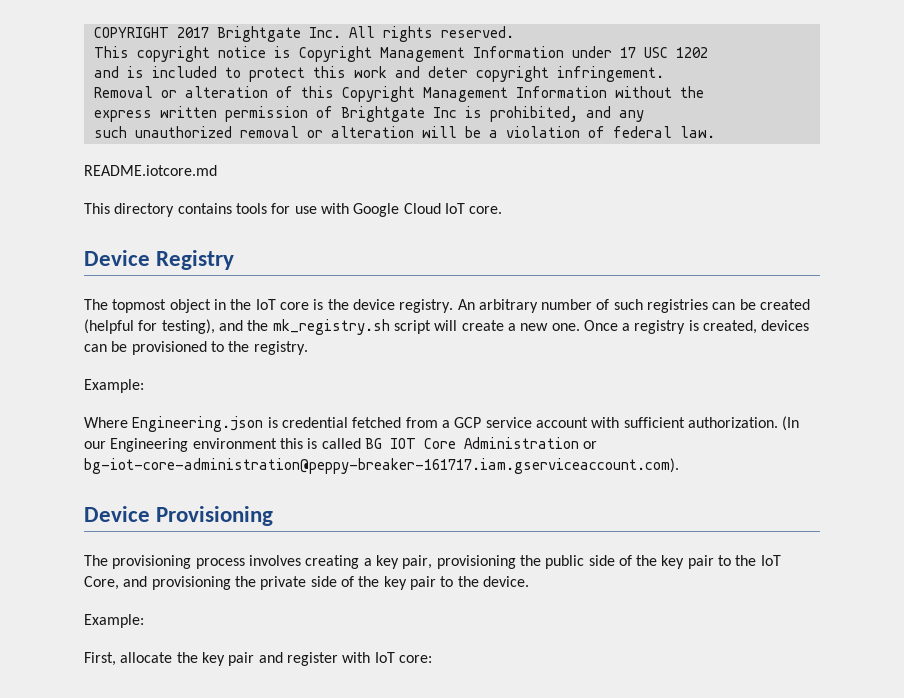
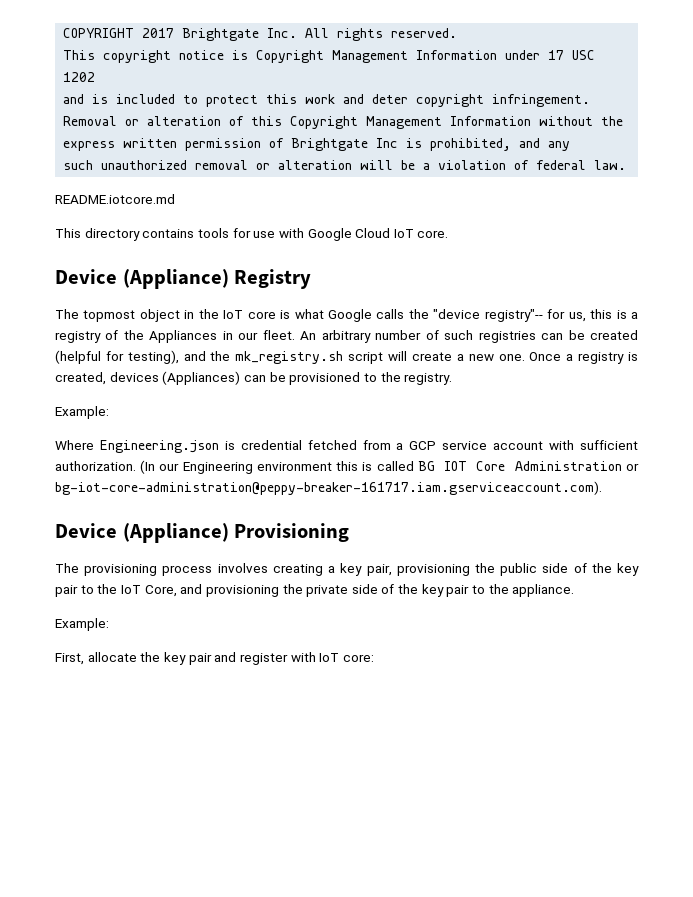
(150, 258) none -> [122,269,229,289] (Appliance)
[327,299,454,313] the device registry. -> [294,309,639,322] [55,330,295,343] what Google calls the "device registry"-- for us, this is a registry of the Appliances in our fleet.
(810, 325) none -> [162,371,241,385] (Appliances)
(150, 514) none -> [122,523,229,543] (Appliance)
[482,576,529,587] device. -> [512,584,575,597] appliance.

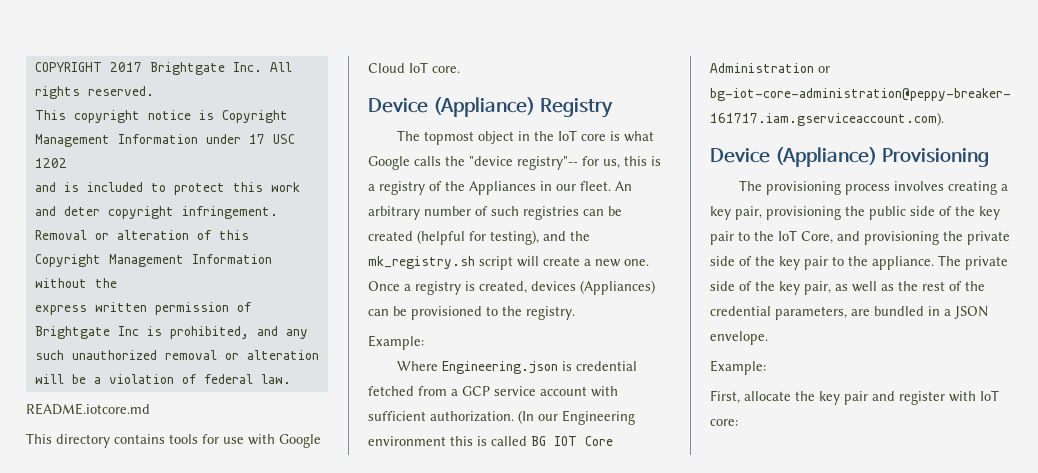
(575, 590) none -> [938,255,1008,270] [710,281,985,295] [710,306,988,320] [710,331,768,345] The private side of the key pair, as well as the rest of the credential parameters, are bundled in a JSON envelope.

